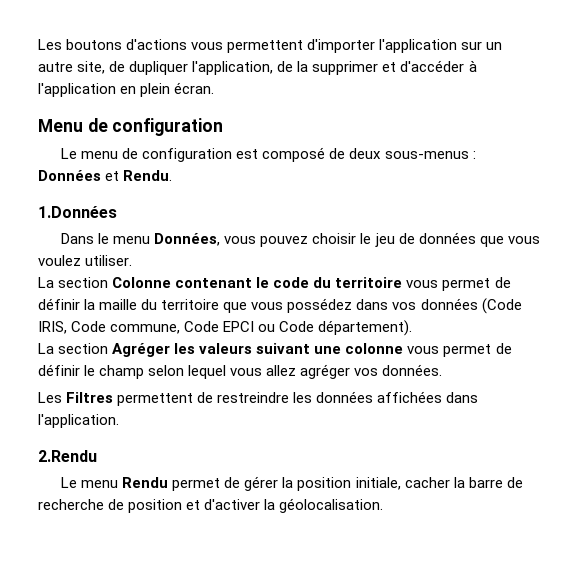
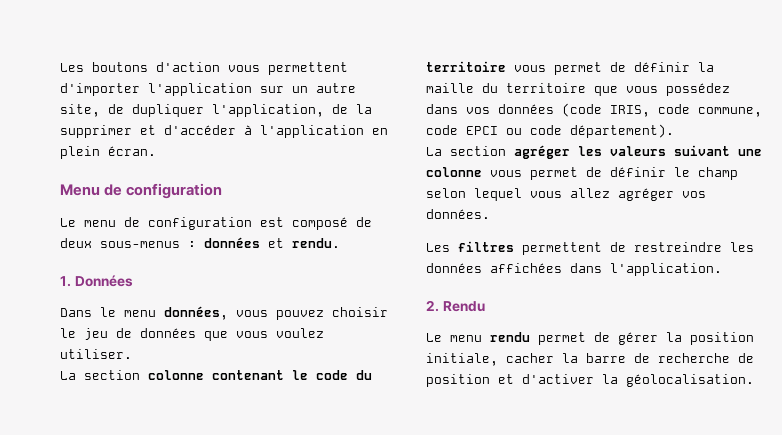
[126,39,188,50] d'actions -> [156,62,220,72] d'action
[38,170,173,181] [38,206,117,218] Données et Rendu. // 1.Données -> [204,237,340,248] [60,275,133,287] données et rendu. // 1. Données
[154,233,221,246] Données, -> [164,306,228,320] données,
[112,277,172,288] Colonne -> [148,370,204,380] colonne
[481,298,522,314] [38,321,220,334] (Code IRIS, Code commune, Code -> [562,103,762,117] [426,125,458,135] (code IRIS, code commune, code
[279,321,315,332] Code -> [530,125,562,135] code
[112,343,171,357] Agréger -> [514,145,570,159] agréger
[66,392,114,403] Filtres -> [458,241,514,252] filtres
[38,450,97,462] [61,477,169,488] 2.Rendu // Le menu Rendu -> [426,300,485,312] [426,332,530,342] 2. Rendu // Le menu rendu

